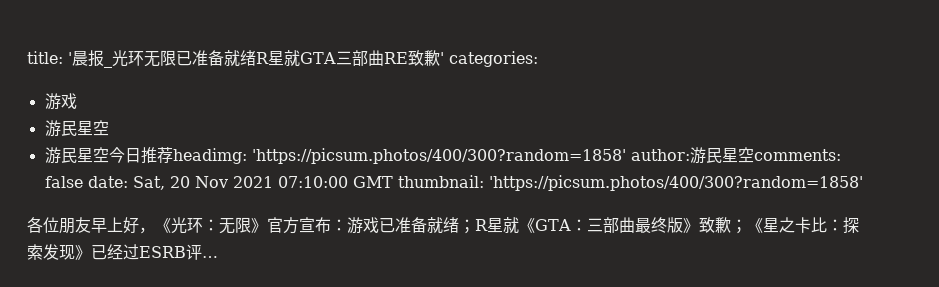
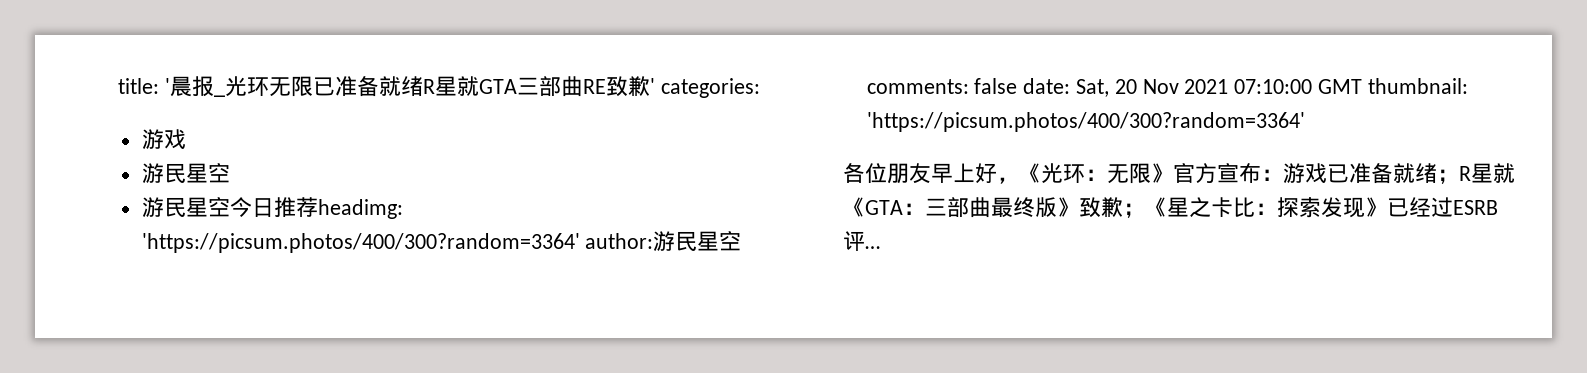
[251,148,626,164] 'https://picsum.photos/400/300?random=1858' -> [141,233,580,253] 'https://picsum.photos/400/300?random=3364'
[488,175,863,191] 'https://picsum.photos/400/300?random=1858' -> [866,112,1305,132] 'https://picsum.photos/400/300?random=3364'

